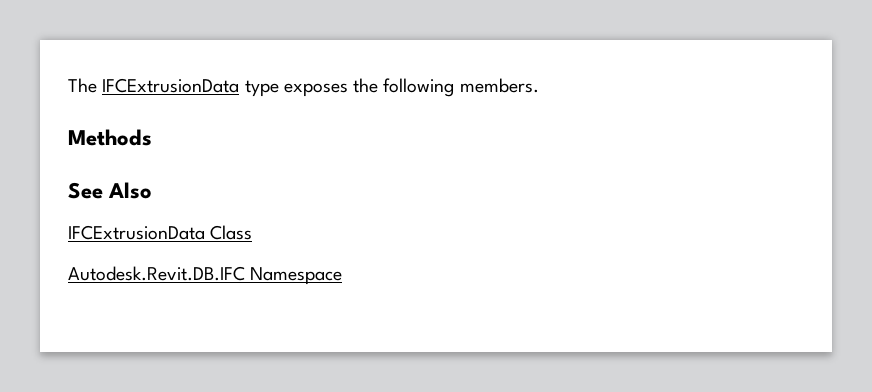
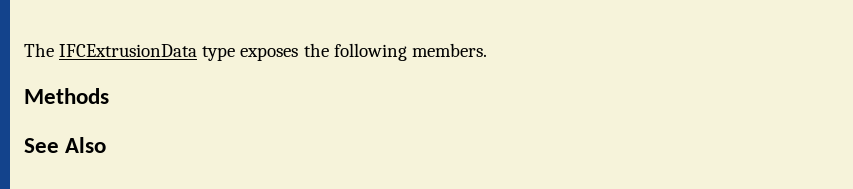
[68,225,253,240] [68,266,343,285] // IFCExtrusionData Class // Autodesk.Revit.DB.IFC Namespace -> (107, 145) none

